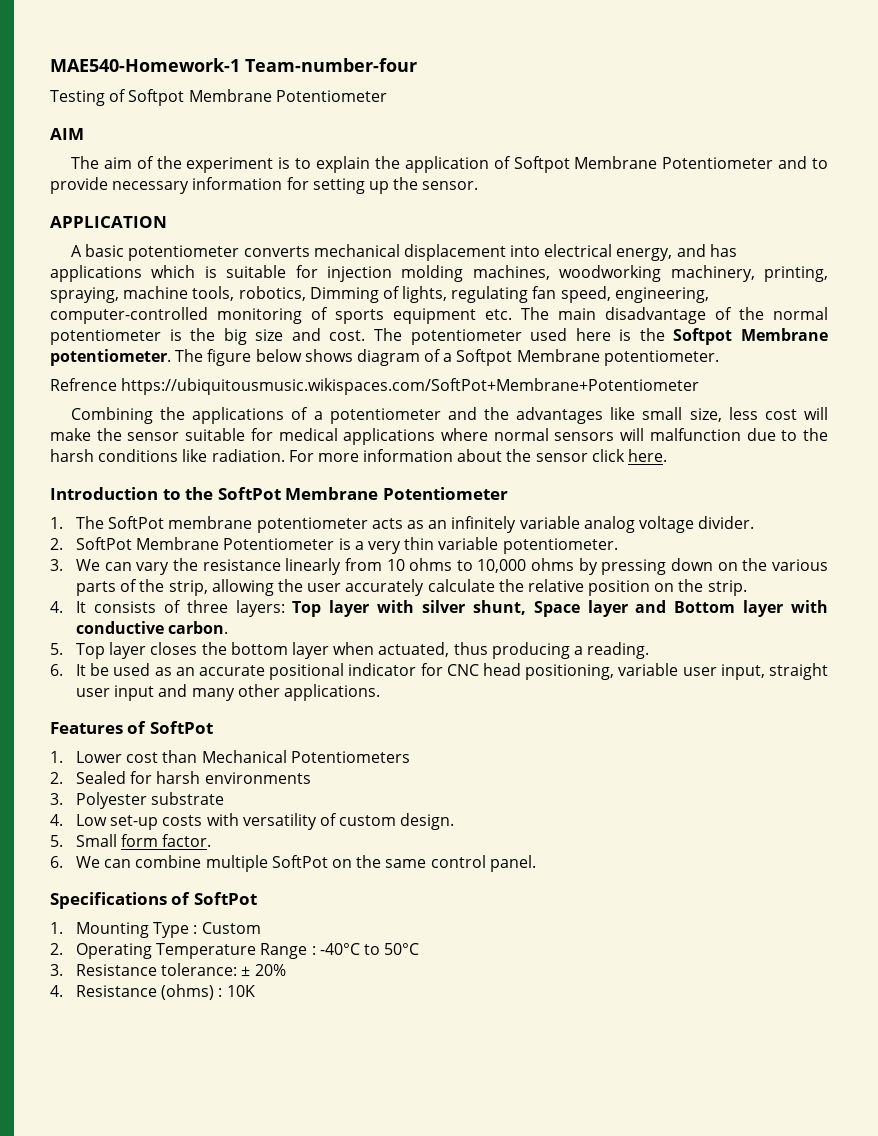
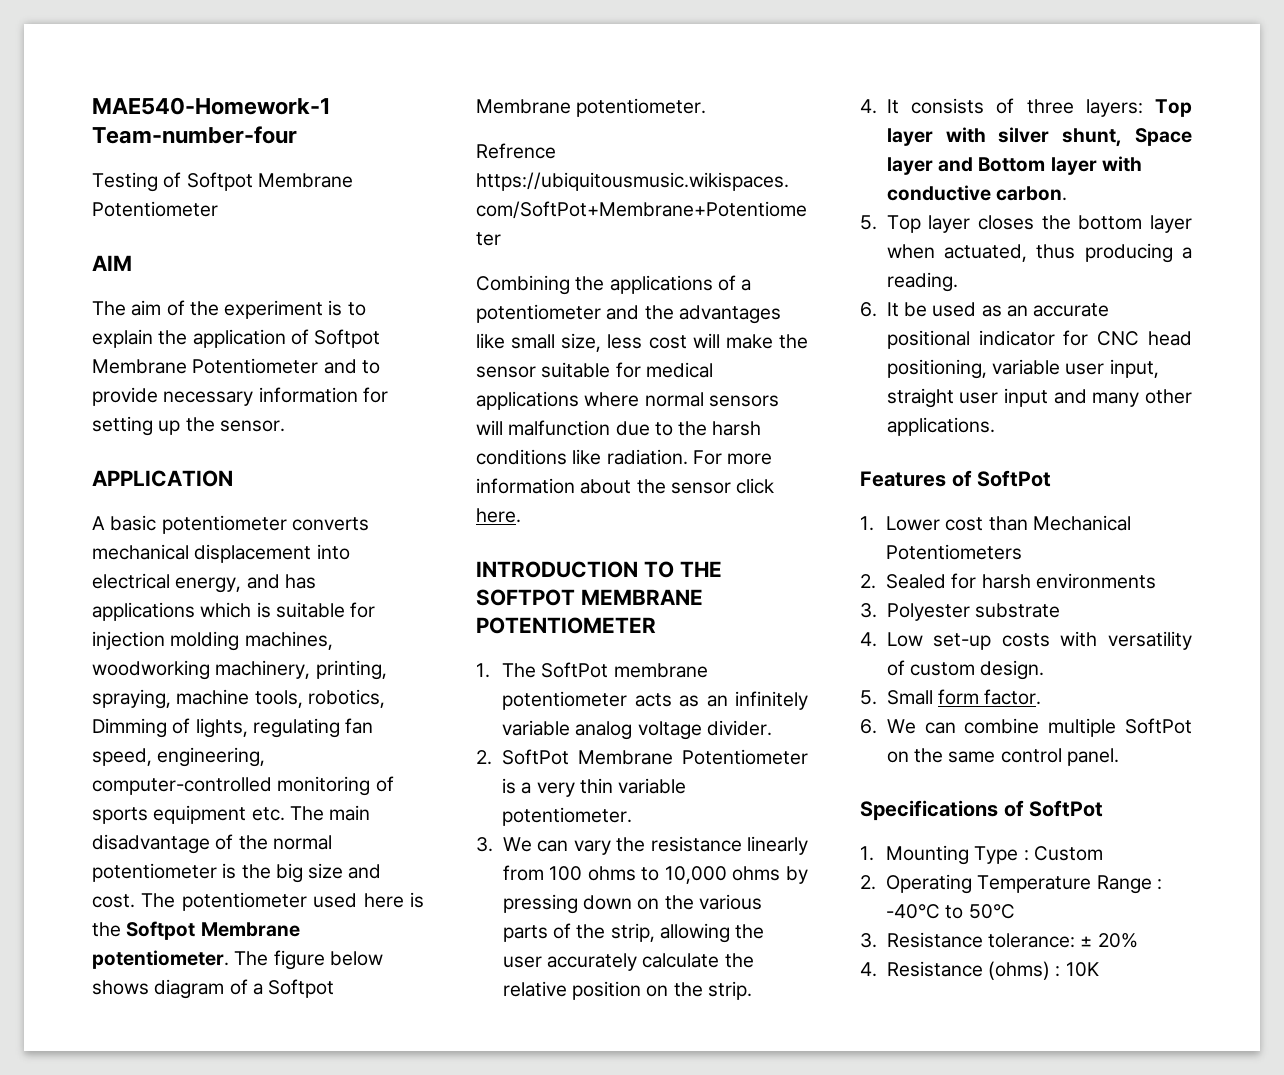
[50,487,508,500] Introduction to the SoftPot Membrane Potentiometer -> [476,561,722,578] [476,589,703,606] [476,617,656,634] INTRODUCTION TO THE SOFTPOT MEMBRANE POTENTIOMETER
[386,559,405,571] 10 -> [549,866,583,881] 100

